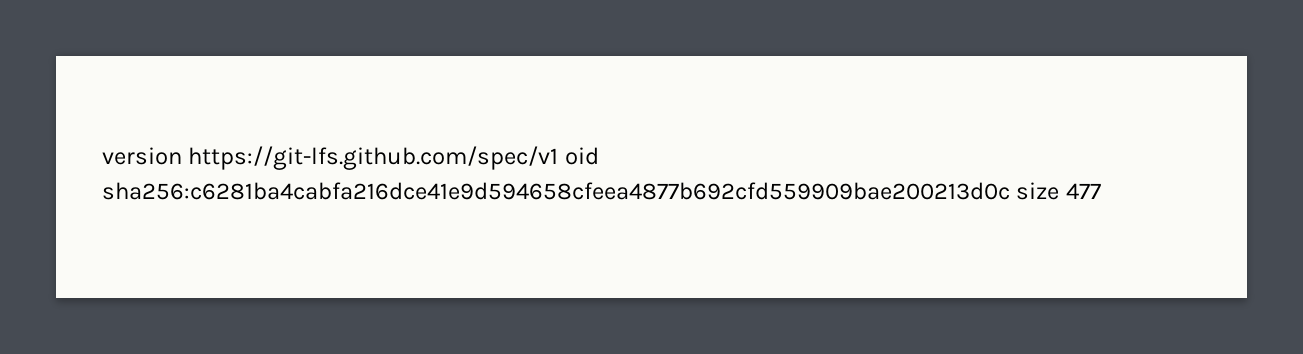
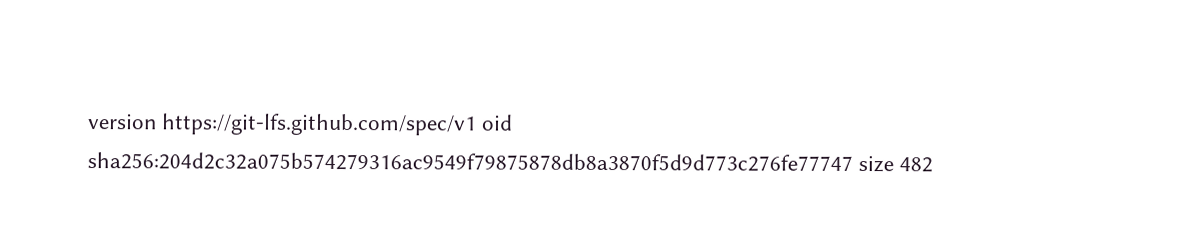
[102,182,1101,200] sha256:c6281ba4cabfa216dce41e9d594658cfeea4877b692cfd559909bae200213d0c size 477 -> [87,152,934,173] sha256:204d2c32a075b574279316ac9549f79875878db8a3870f5d9d773c276fe77747 size 482

